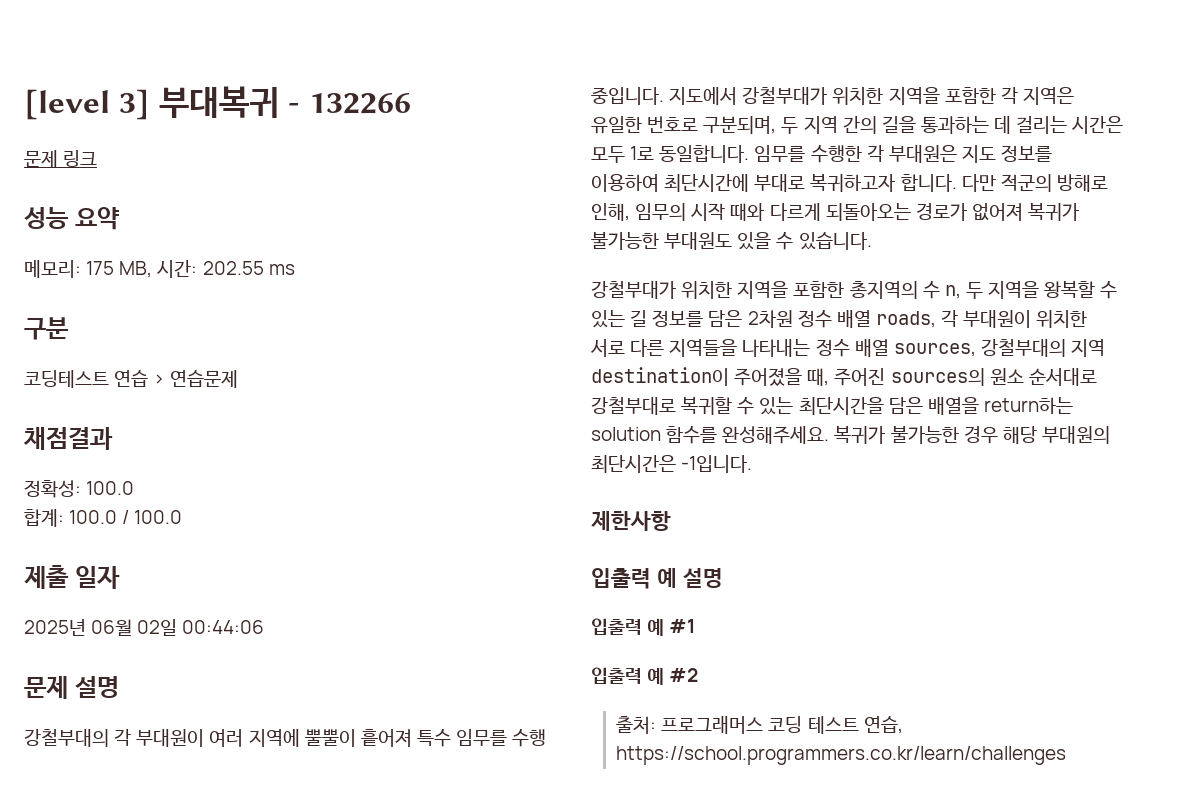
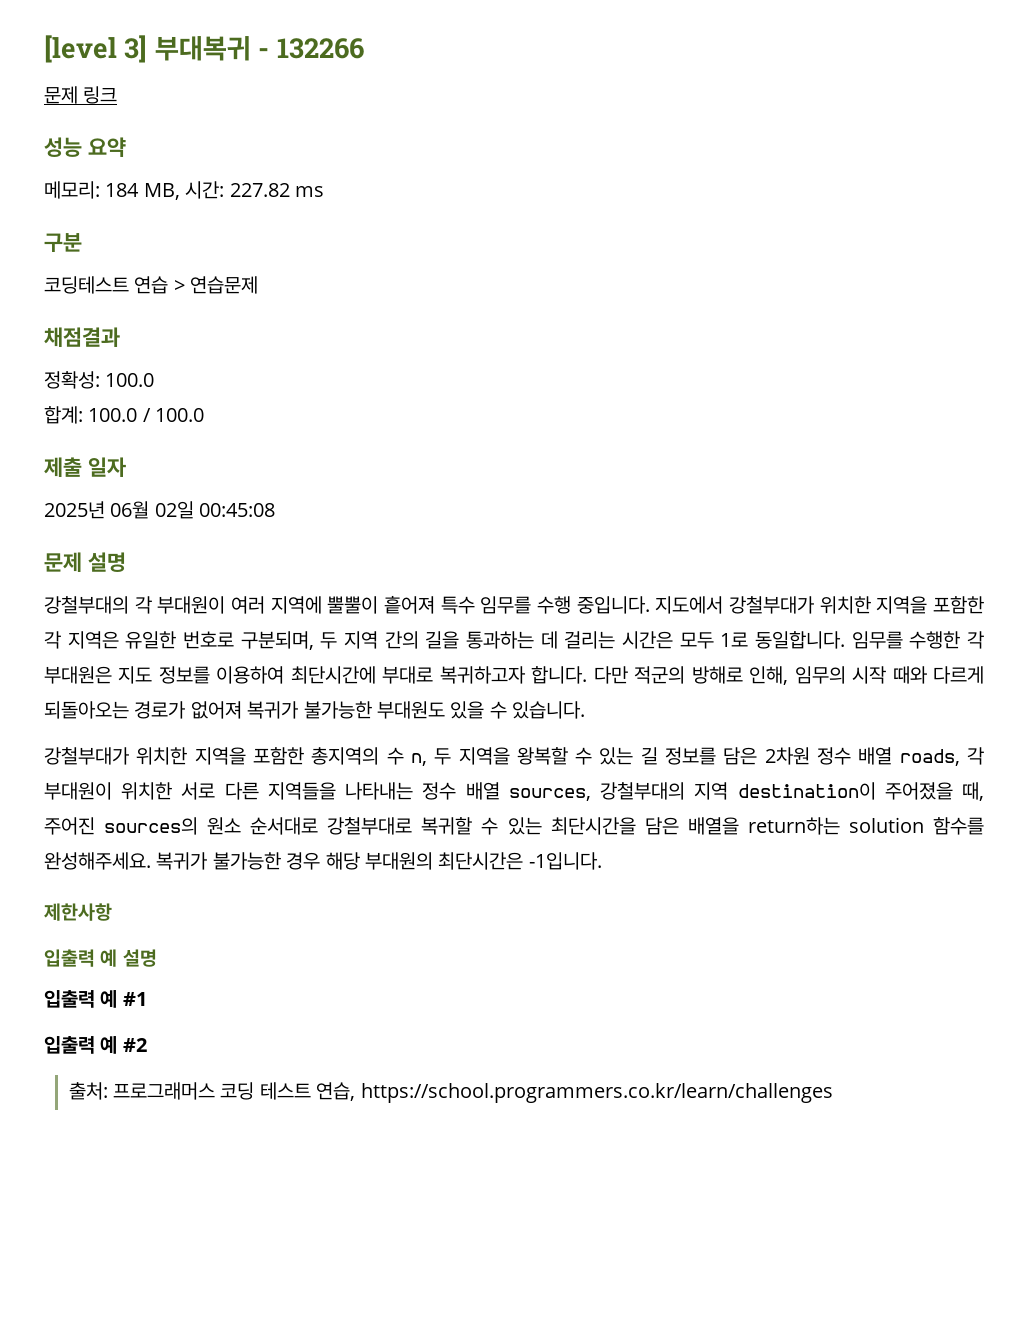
[86,261,115,275] 175 -> [105,183,140,197] 184
[202,261,264,275] 202.55 -> [229,183,290,197] 227.82
[182,620,265,634] 00:44:06 -> [199,503,276,517] 00:45:08

